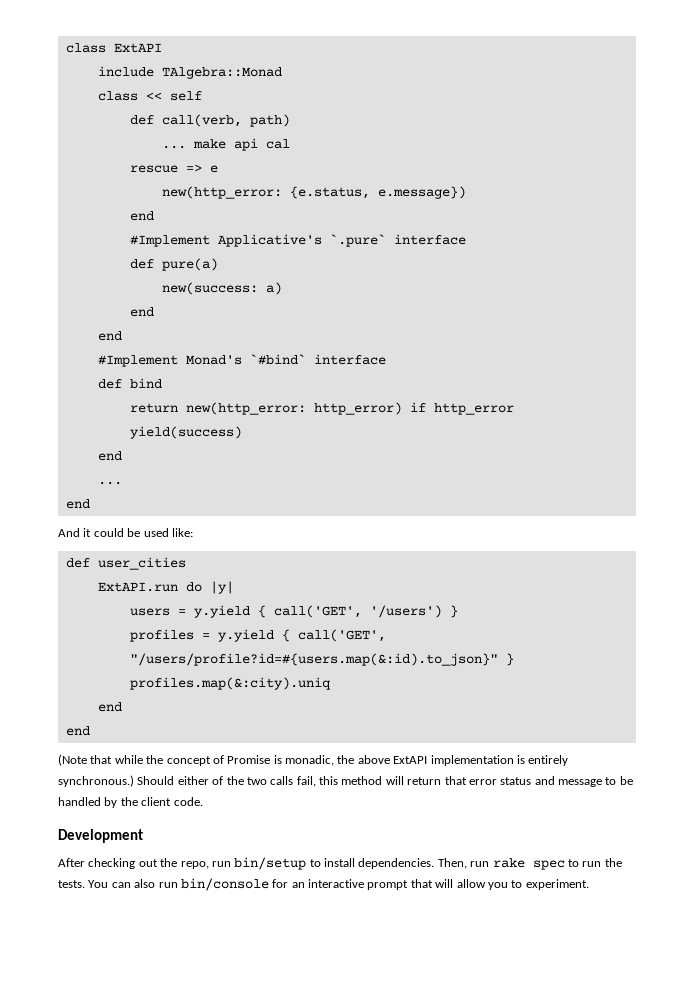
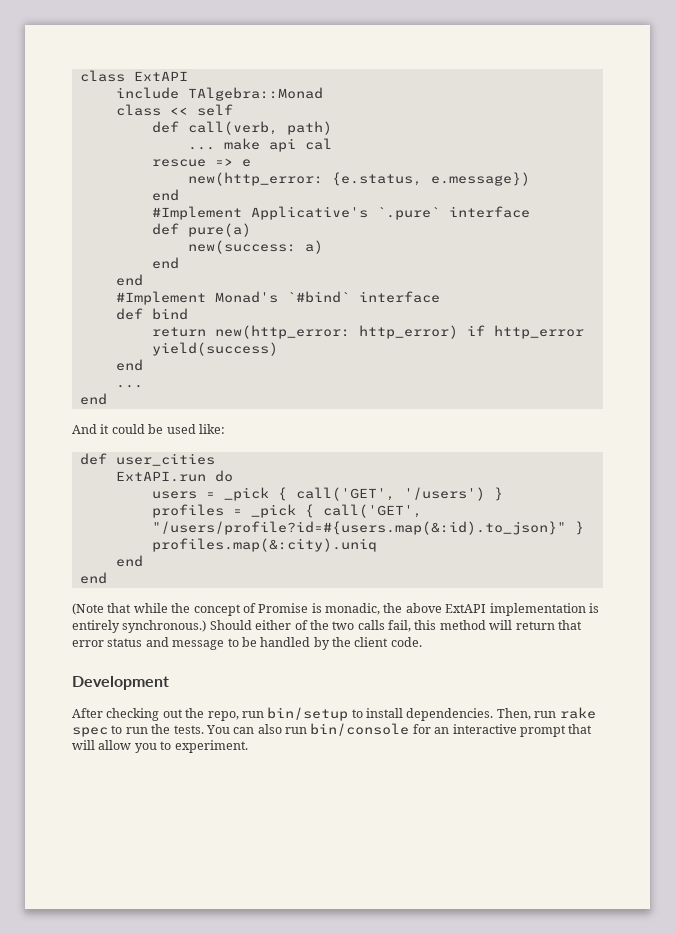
[209,581,234,594] |y| -> (233, 476) none
[193,605,250,618] y.yield -> [223,487,269,501] _pick
[217,629,274,642] y.yield -> [250,504,296,518] _pick

